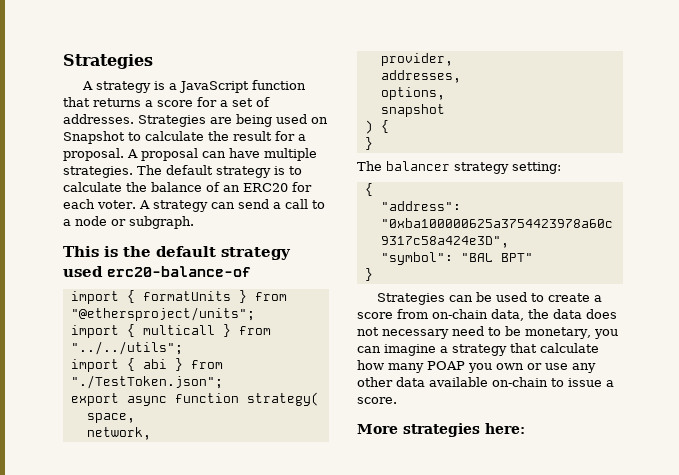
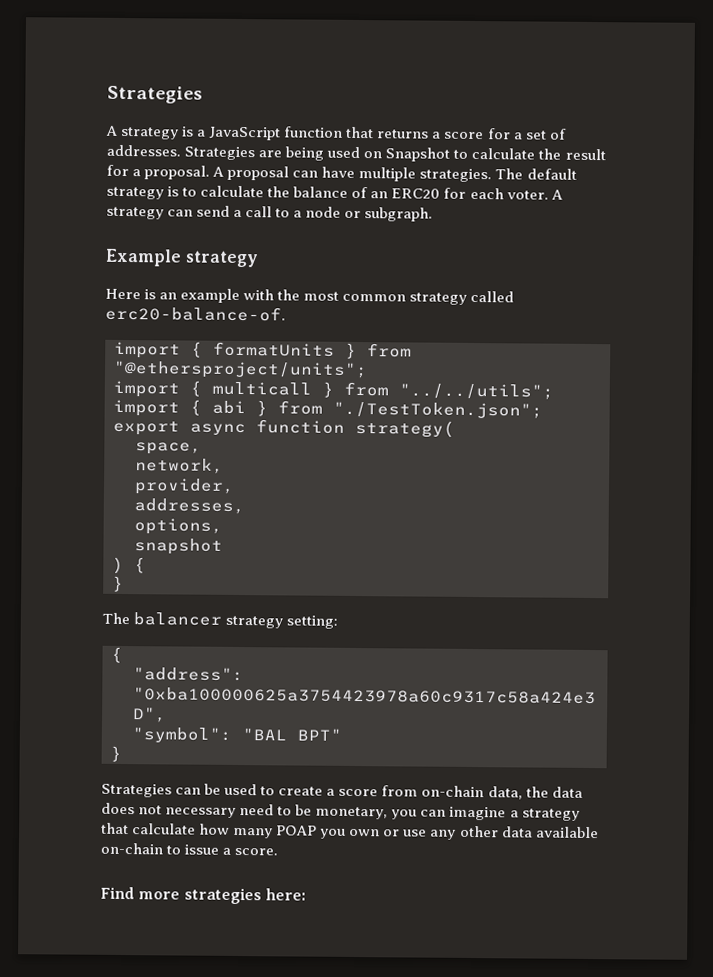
[63,246,291,260] [63,266,251,277] This is the default strategy used erc20-balance-of -> [105,248,259,268] [105,288,515,305] [105,305,286,322] Example strategy // Here is an example with the most common strategy called erc20-balance-of.
[357,424,398,434] More -> [100,886,181,900] Find more

